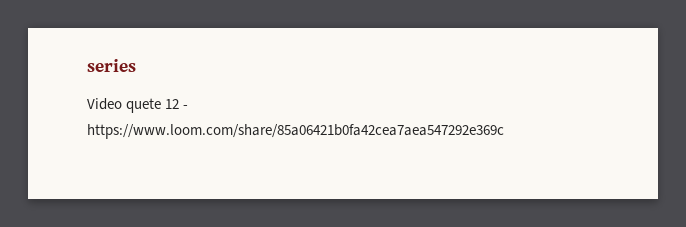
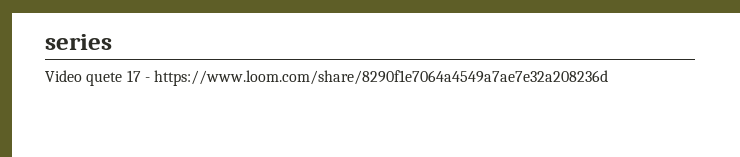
[165,99,189,109] [87,124,504,139] 12 - https://www.loom.com/share/85a06421b0fa42cea7aea547292e369c -> [126,70,609,86] 17 - https://www.loom.com/share/8290f1e7064a4549a7ae7e32a208236d

